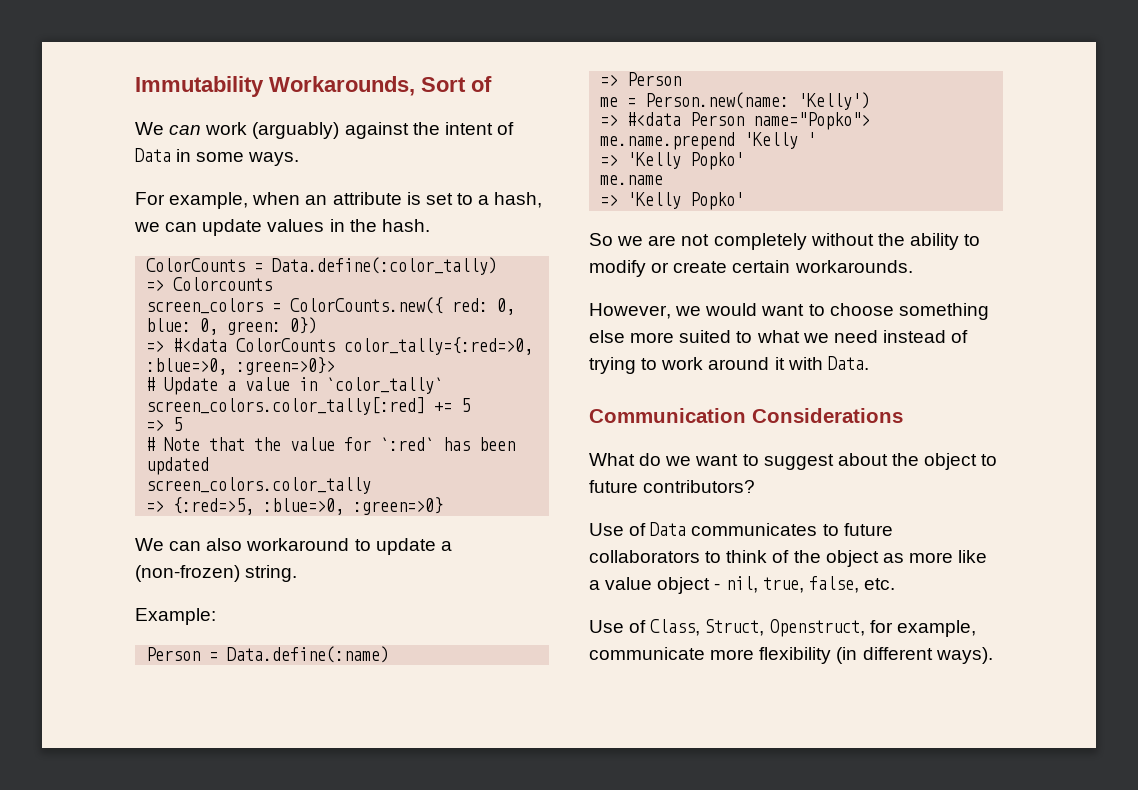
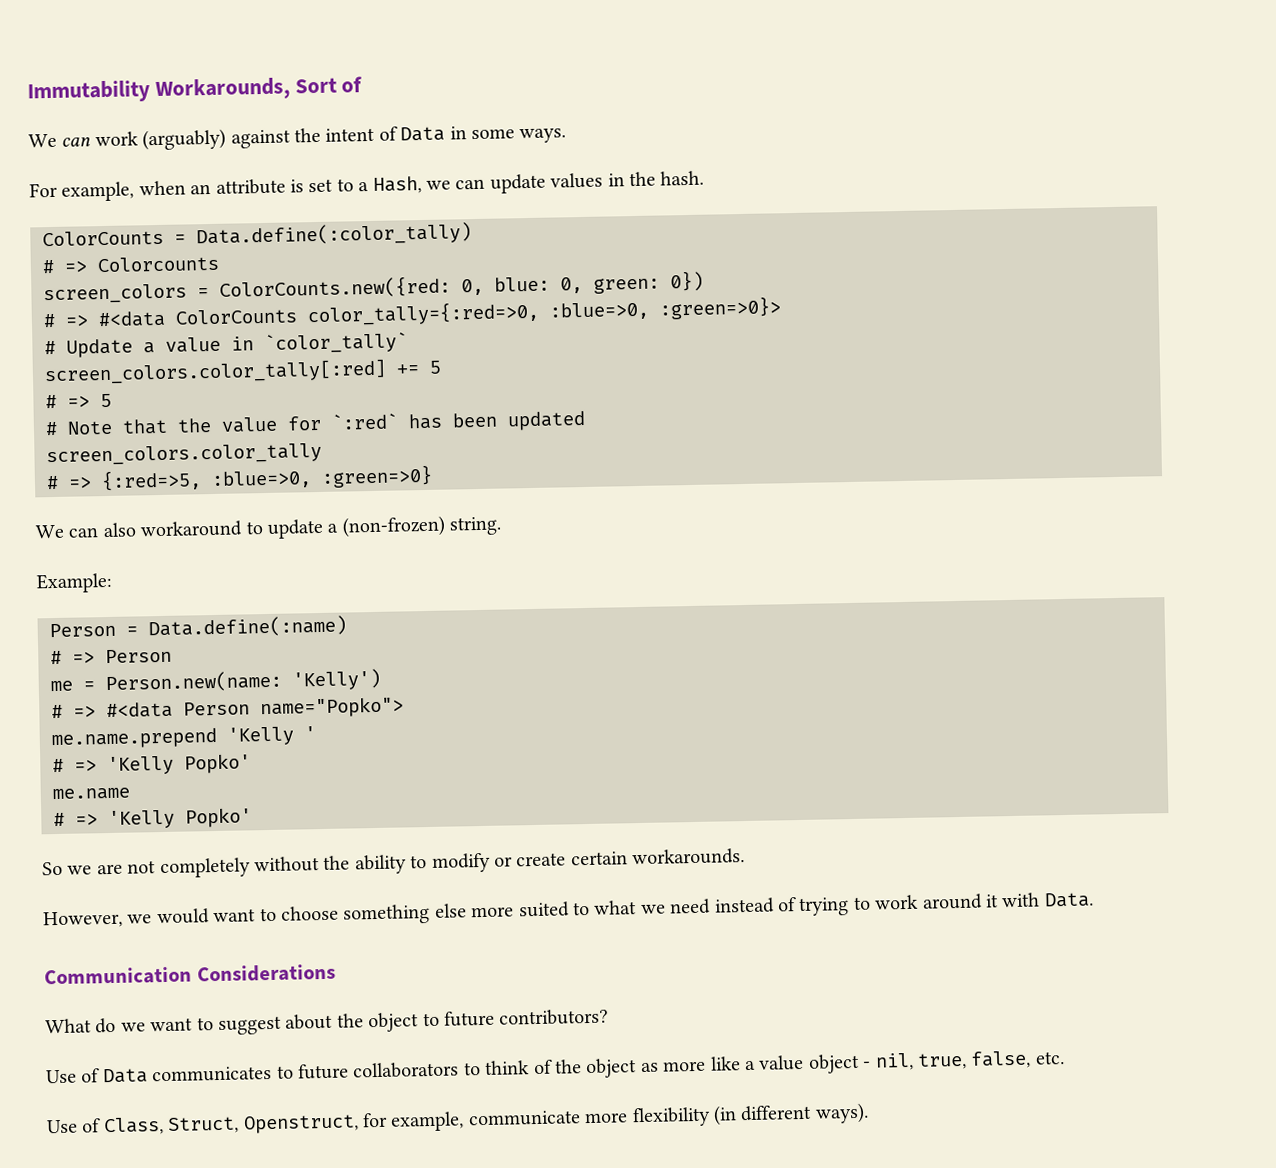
[494,192,543,208] hash, -> [372,176,422,194] Hash,
(498, 266) none -> [42,259,55,274] #
[290,297,489,314] ColorCounts.new({ red: -> [219,275,451,300] ColorCounts.new({red:
(318, 325) none -> [43,313,56,328] #
(471, 405) none -> [45,394,57,409] #
(372, 485) none -> [46,475,59,490] #
(390, 654) none -> [50,650,62,665] #
(871, 101) none -> [51,704,63,719] #
(817, 139) none -> [52,758,64,773] #
(664, 180) none -> [53,812,65,827] #

